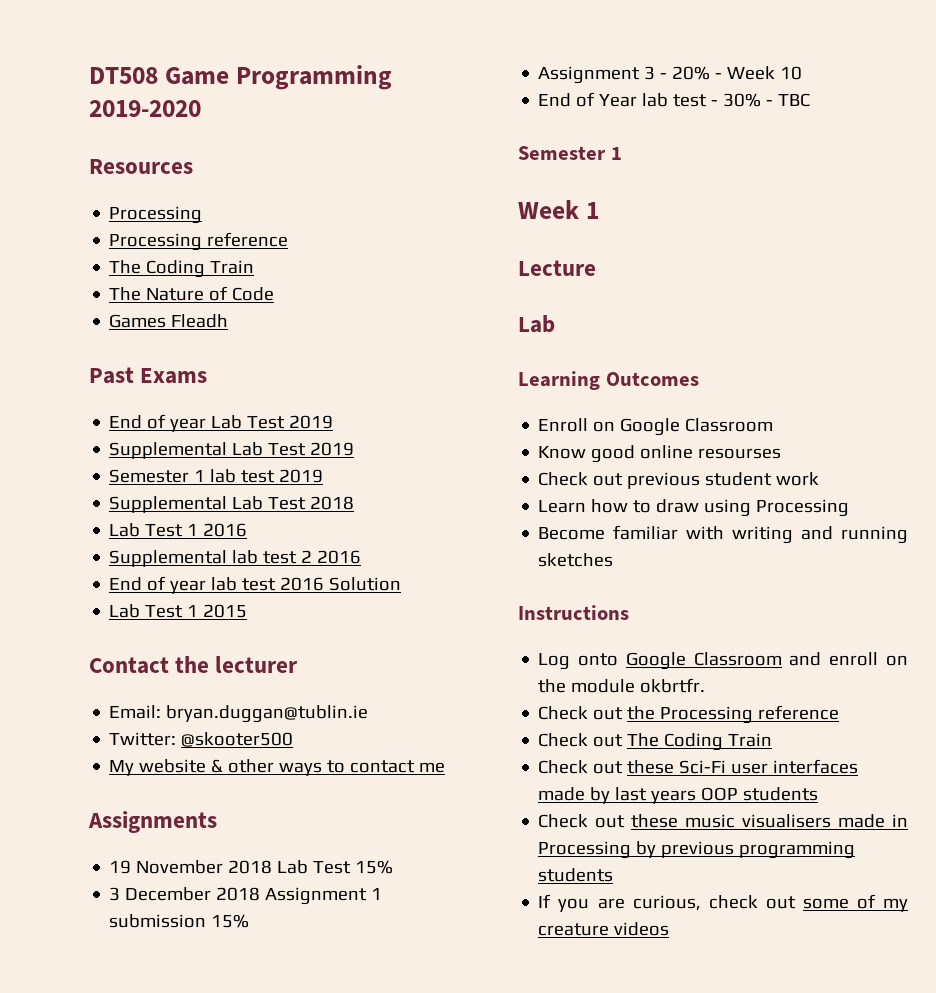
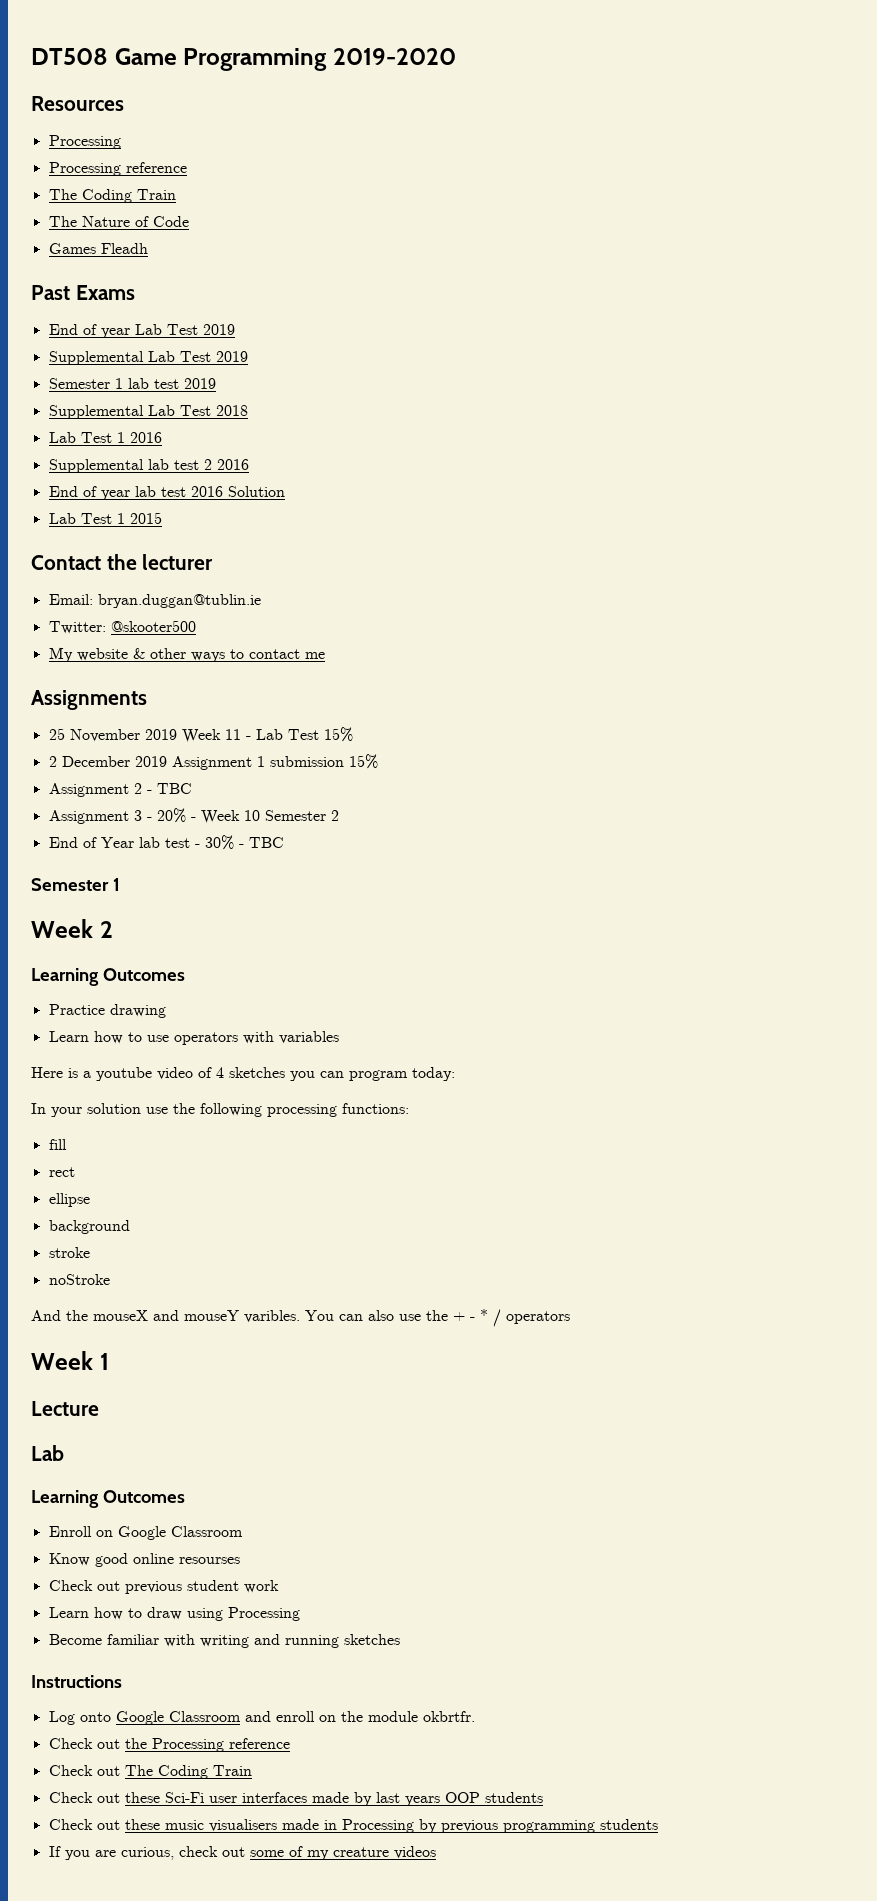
[109,860,273,874] 19 November 2018 -> [48,728,251,743] 25 November 2019 Week 11 -
[109,887,261,901] 3 December 2018 -> [48,756,167,767] 2 December 2019
(250, 921) none -> [48,783,192,797] // Assignment 2 - TBC
(803, 73) none -> [264,810,339,821] Semester 2
(622, 153) none -> [31,919,113,938] [31,968,185,986] [48,1004,166,1018] [48,1031,339,1045] [31,1067,455,1081] [31,1103,409,1117] [48,1139,67,1150] [48,1167,75,1177] [48,1193,90,1207] [48,1220,130,1234] [48,1247,90,1258] [48,1274,110,1285] [31,1309,570,1327] // Week 2 // Learning Outcomes // Practice drawing // Learn how to use operators with variables // Here is a youtube video of 4 sketches you can program today: // In your solution use the following processing functions: // fill // rect // ellipse // background // stroke // noStroke // And the mouseX and mouseY varibles. You can also use the + - * / operators

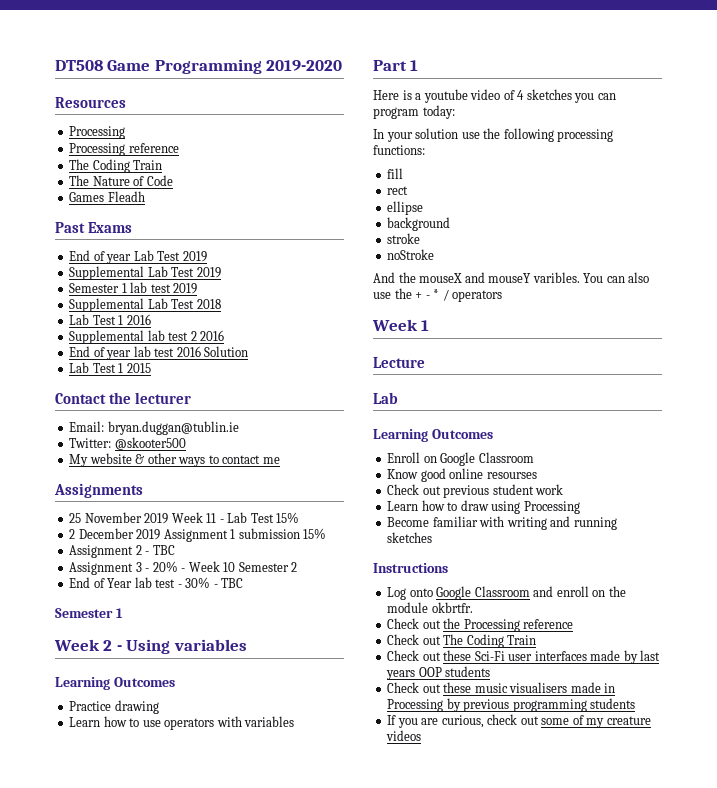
(113, 929) none -> [116,639,247,654] - Using variables
(339, 1037) none -> [373,60,419,71] // Part 1

